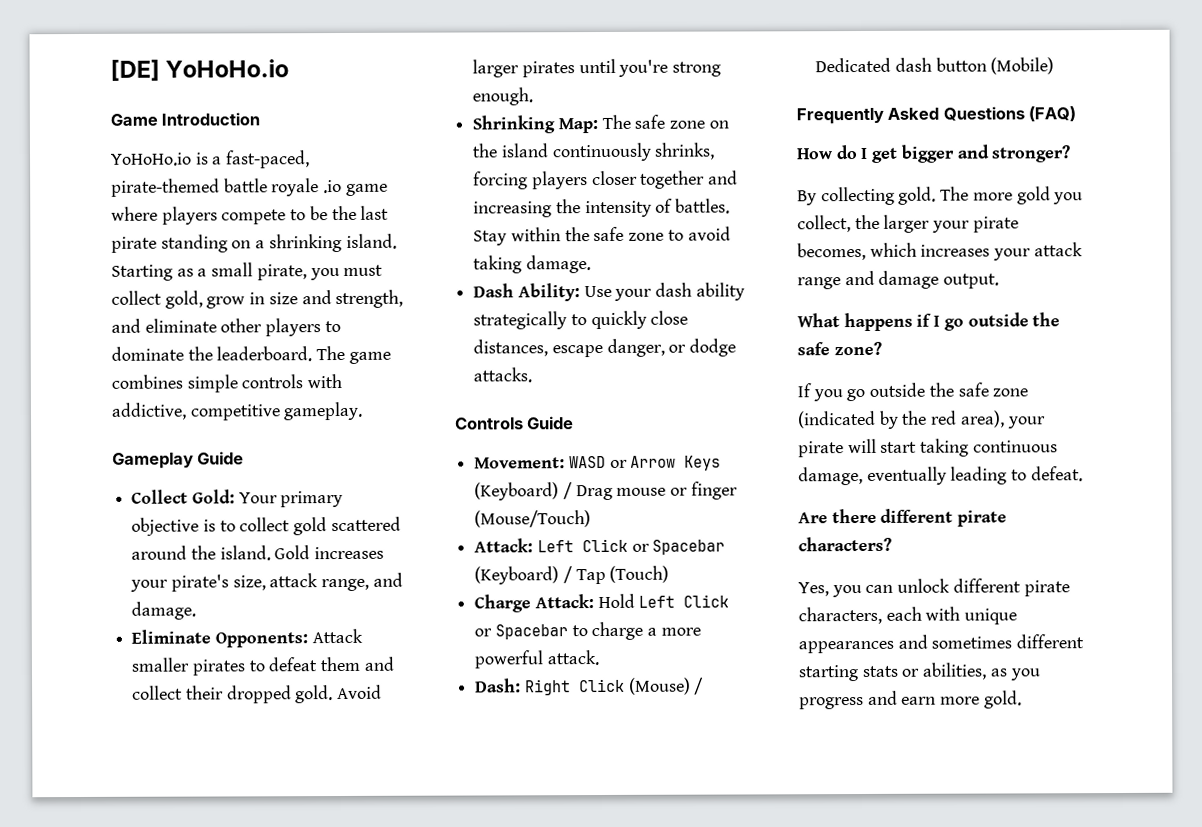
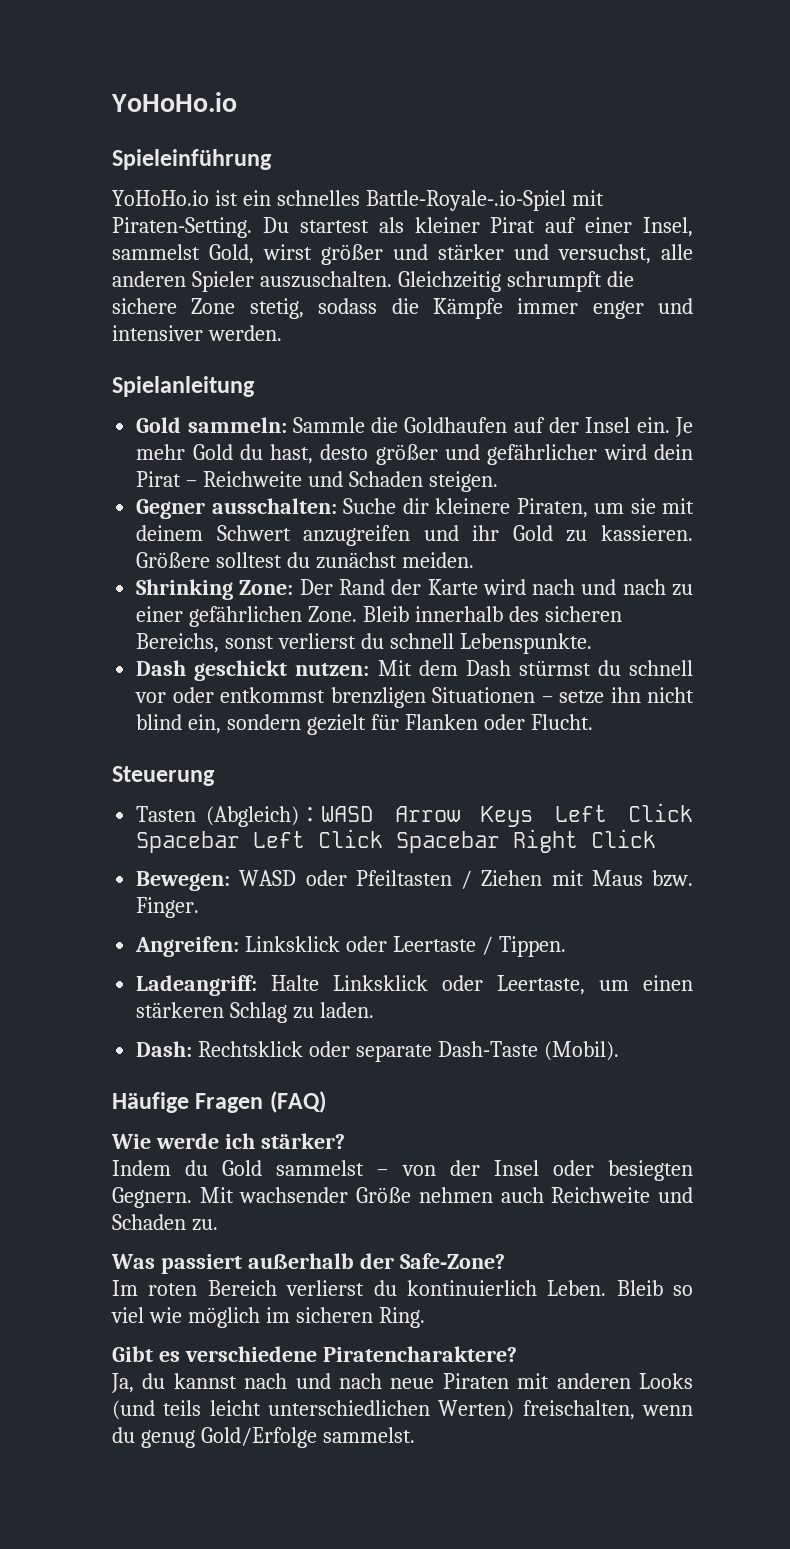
[110,59,160,81] [DE] -> (111, 102) none
[110,112,261,126] [110,150,311,169] [111,178,388,197] [111,205,390,225] [111,233,397,253] [111,262,384,281] [111,289,404,309] [111,318,341,337] [111,345,391,364] [111,373,343,393] [111,401,364,421] [112,451,245,469] [131,489,344,508] [131,516,401,536] [131,545,385,561] [130,572,403,592] [131,601,197,620] [131,628,363,648] [131,656,394,676] [132,684,383,704] [472,58,722,78] [472,87,534,106] [472,114,729,134] [472,142,716,162] [473,170,739,190] [473,198,731,218] [473,226,731,246] [473,255,591,274] [473,282,745,302] [473,310,689,330] [473,338,737,358] [473,367,533,383] [455,416,575,430] [474,455,722,471] [474,481,738,501] [474,510,592,528] [474,538,726,555] [474,565,670,585] [474,593,730,613] [474,621,701,641] [474,650,599,669] [475,677,705,696] [815,57,1055,75] [796,106,1077,125] [796,144,1072,163] [797,186,1084,206] [797,214,1019,233] [797,242,1083,261] [797,270,1000,290] [797,312,1061,332] [797,341,882,356] [797,382,1029,402] [797,410,1046,429] [798,438,1058,458] [798,466,1083,486] [798,508,1008,527] [798,536,892,552] [798,578,1070,598] [798,606,1018,625] [798,634,1085,654] [798,662,1041,682] [799,690,1022,710] Game Introduction // YoHoHo.io is a fast-paced, pirate-themed battle royale .io game where players compete to be the last pirate standing on a shrinking island. Starting as a small pirate, you must collect gold, grow in size and strength, and eliminate other players to dominate the leaderboard. The game combines simple controls with addictive, competitive gameplay. // Gameplay Guide // Collect Gold: Your primary objective is to collect gold scattered around the island. Gold increases your pirate's size, attack range, and damage. // Eliminate Opponents: Attack smaller pirates to defeat them and collect their dropped gold. Avoid larger pirates until you're strong enough. // Shrinking Map: The safe zone on the island continuously shrinks, forcing players closer together and increasing the intensity of battles. Stay within the safe zone to avoid taking damage. // Dash Ability: Use your dash ability strategically to quickly close distances, escape danger, or dodge attacks. // Controls Guide // Movement: WASD or Arrow Keys (Keyboard) / Drag mouse or finger (Mouse/Touch) // Attack: Left Click or Spacebar (Keyboard) / Tap (Touch) // Charge Attack: Hold Left Click or Spacebar to charge a more powerful attack. // Dash: Right Click (Mouse) / Dedicated dash button (Mobile) // Frequently Asked Questions (FAQ) // How do I get bigger and stronger? // By collecting gold. The more gold you collect, the larger your pirate becomes, which increases your attack range and damage output. // What happens if I go outside the safe zone? // If you go outside the safe zone (indicated by the red area), your pirate will start taking continuous damage, eventually leading to defeat. // Are there different pirate characters? // Yes, you can unlock different pirate characters, each with unique appearances and sometimes different starting stats or abilities, as you progress and earn more gold. -> [112,149,272,170] [112,190,604,211] [112,217,693,238] [112,244,693,265] [112,271,634,292] [112,298,693,319] [112,325,282,341] [112,376,255,397] [136,417,693,437] [136,444,693,465] [136,471,498,492] [136,498,695,519] [136,525,693,546] [136,552,474,569] [136,579,693,600] [136,606,622,627] [136,633,592,654] [136,660,694,681] [135,687,695,708] [136,714,593,735] [112,766,215,786] [136,803,693,827] [136,829,657,853] [136,870,694,891] [136,897,200,918] [135,936,566,957] [136,975,693,996] [136,1002,375,1023] [136,1041,619,1062] [112,1091,326,1113] [111,1133,345,1149] [112,1160,693,1181] [112,1187,694,1208] [112,1214,218,1231] [111,1253,505,1274] [112,1280,693,1296] [111,1307,425,1328] [112,1346,517,1362] [111,1373,693,1393] [112,1400,693,1420] [112,1427,415,1448] Spieleinführung // YoHoHo.io ist ein schnelles Battle‑Royale‑.io‑Spiel mit Piraten‑Setting. Du startest als kleiner Pirat auf einer Insel, sammelst Gold, wirst größer und stärker und versuchst, alle anderen Spieler auszuschalten. Gleichzeitig schrumpft die sichere Zone stetig, sodass die Kämpfe immer enger und intensiver werden. // Spielanleitung // Gold sammeln: Sammle die Goldhaufen auf der Insel ein. Je mehr Gold du hast, desto größer und gefährlicher wird dein Pirat – Reichweite und Schaden steigen. // Gegner ausschalten: Suche dir kleinere Piraten, um sie mit deinem Schwert anzugreifen und ihr Gold zu kassieren. Größere solltest du zunächst meiden. // Shrinking Zone: Der Rand der Karte wird nach und nach zu einer gefährlichen Zone. Bleib innerhalb des sicheren Bereichs, sonst verlierst du schnell Lebenspunkte. // Dash geschickt nutzen: Mit dem Dash stürmst du schnell vor oder entkommst brenzligen Situationen – setze ihn nicht blind ein, sondern gezielt für Flanken oder Flucht. // Steuerung // Tasten (Abgleich)：WASD Arrow Keys Left Click Spacebar Left Click Spacebar Right Click // Bewegen: WASD oder Pfeiltasten / Ziehen mit Maus bzw. Finger. // Angreifen: Linksklick oder Leertaste / Tippen. // Ladeangriff: Halte Linksklick oder Leertaste, um einen stärkeren Schlag zu laden. // Dash: Rechtsklick oder separate Dash‑Taste (Mobil). // Häufige Fragen (FAQ) // Wie werde ich stärker? // Indem du Gold sammelst – von der Insel oder besiegten Gegnern. Mit wachsender Größe nehmen auch Reichweite und Schaden zu. // Was passiert außerhalb der Safe‑Zone? // Im roten Bereich verlierst du kontinuierlich Leben. Bleib so viel wie möglich im sicheren Ring. // Gibt es verschiedene Piratencharaktere? // Ja, du kannst nach und nach neue Piraten mit anderen Looks (und teils leicht unterschiedlichen Werten) freischalten, wenn du genug Gold/Erfolge sammelst.

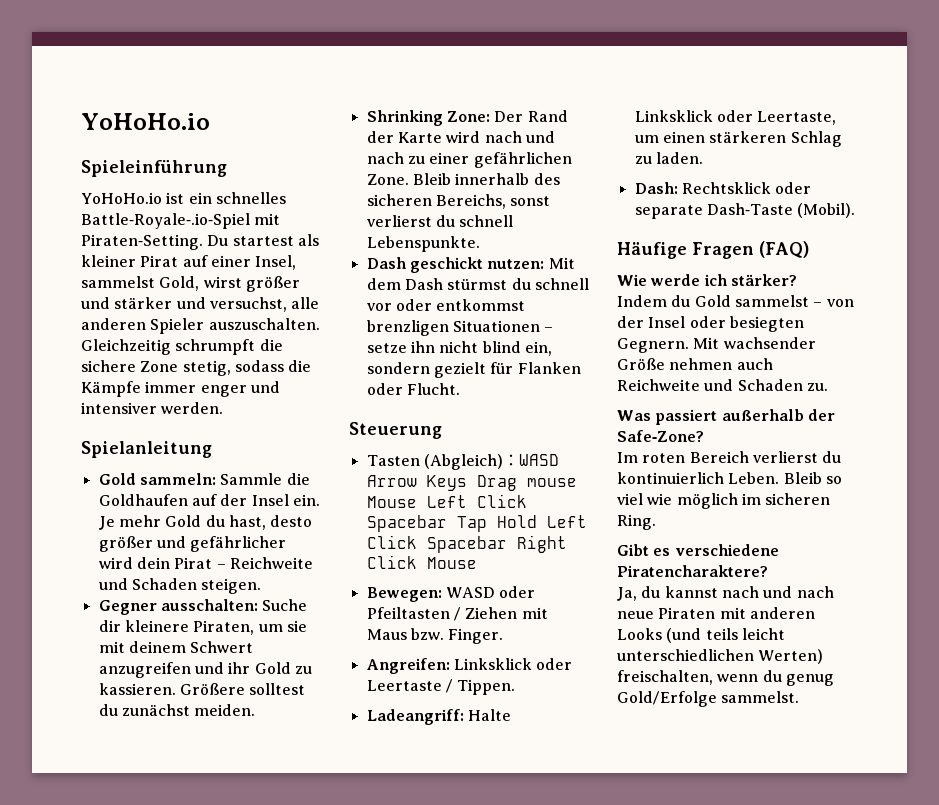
[554,803,693,822] [136,831,241,853] Left Click Spacebar -> [476,475,577,491] [366,494,527,508] [366,515,537,532] Drag mouse Mouse Left Click Spacebar Tap Hold
(657, 838) none -> [426,557,477,569] Mouse

